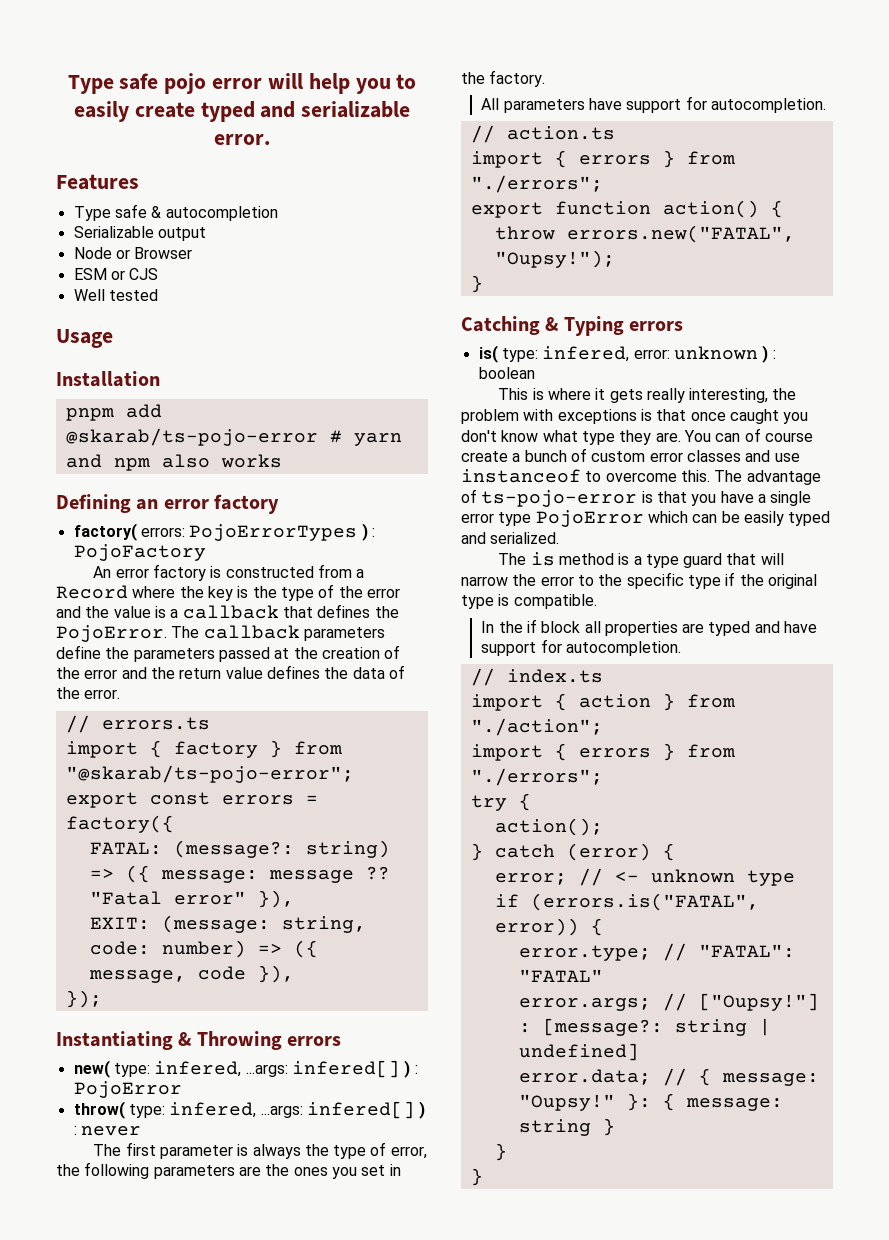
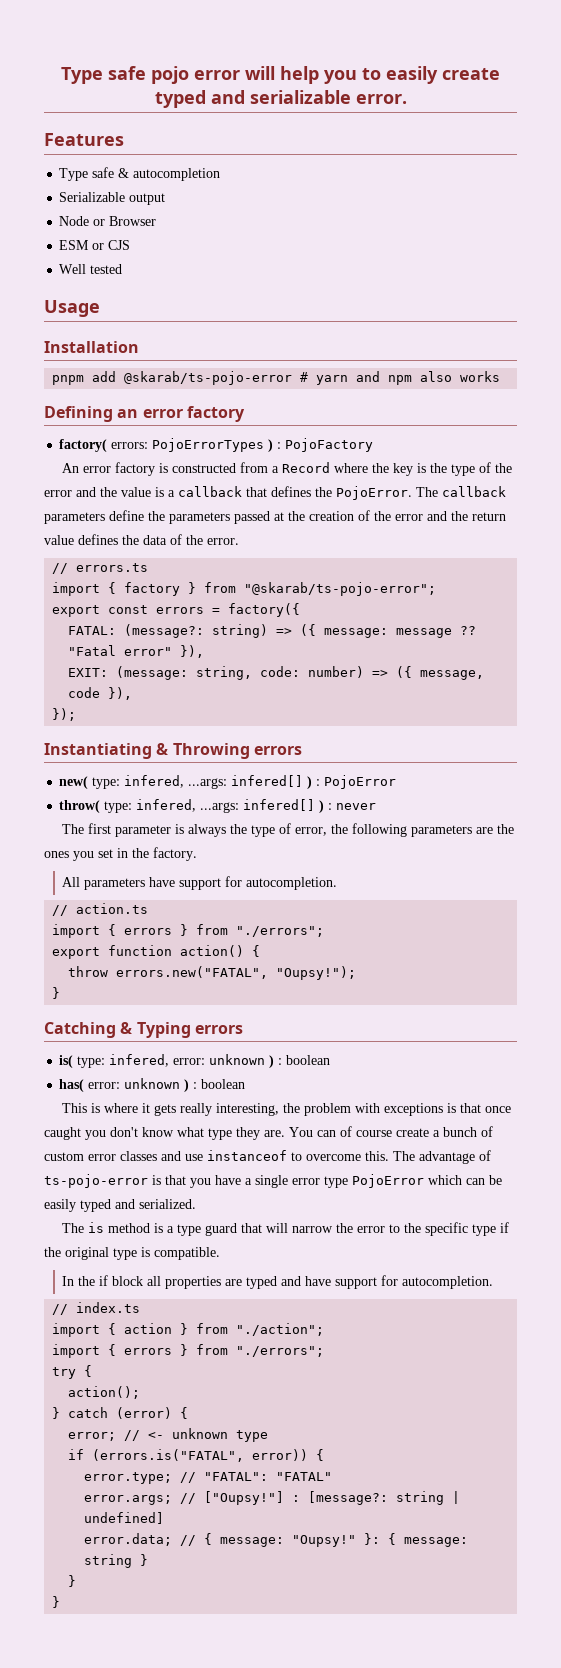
(535, 373) none -> [59,1078,246,1092] // has( error: unknown ) : boolean

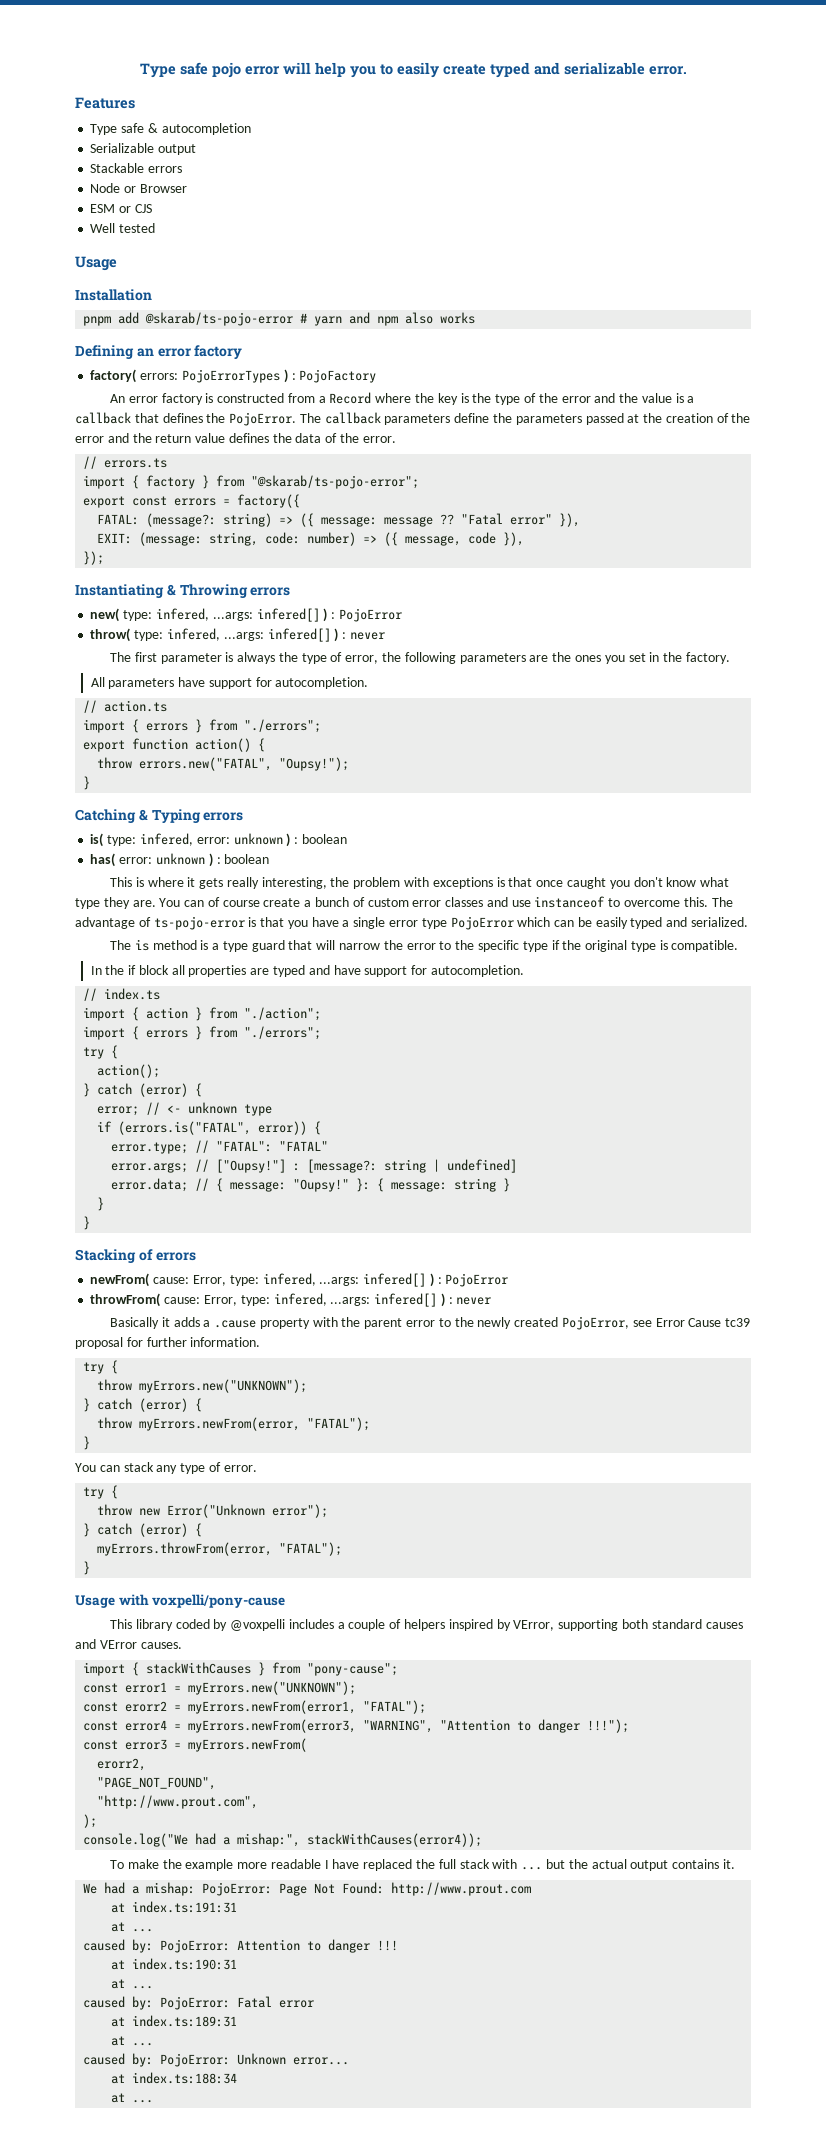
(166, 199) none -> [90,163,183,173] // Stackable errors
(61, 1602) none -> [75,1249,196,1263] [90,1273,509,1287] [90,1293,492,1307] [110,1316,751,1330] [75,1337,261,1349] [83,1360,119,1374] [97,1379,308,1393] [83,1398,203,1412] [97,1417,371,1431] [83,1436,91,1450] [75,1462,257,1474] [83,1485,119,1499] [97,1504,329,1518] [83,1523,203,1537] [97,1542,343,1556] [83,1561,91,1575] [75,1594,286,1608] [110,1619,743,1631] [75,1639,182,1649] [83,1662,399,1676] [83,1681,357,1695] [83,1700,427,1714] [83,1719,630,1733] [83,1738,308,1752] [97,1758,147,1771] [97,1777,217,1790] [97,1795,259,1809] [83,1814,98,1828] [83,1833,483,1847] [110,1859,735,1871] [83,1882,532,1896] [111,1901,238,1913] [111,1922,154,1932] [83,1939,399,1953] [111,1958,238,1970] [111,1979,154,1989] [83,1996,315,2010] [111,2015,238,2027] [111,2036,154,2046] [83,2053,350,2067] [111,2072,238,2084] [111,2093,154,2103] // Stacking of errors // newFrom( cause: Error, type: infered, ...args: infered[] ) : PojoError // throwFrom( cause: Error, type: infered, ...args: infered[] ) : never // Basically it adds a .cause property with the parent error to the newly created PojoError, see Error Cause tc39 proposal for further information. // try { // throw myErrors.new("UNKNOWN"); // } catch (error) { // throw myErrors.newFrom(error, "FATAL"); // } // You can stack any type of error. // try { // throw new Error("Unknown error"); // } catch (error) { // myErrors.throwFrom(error, "FATAL"); // } // Usage with voxpelli/pony-cause // This library coded by @voxpelli includes a couple of helpers inspired by VError, supporting both standard causes and VError causes. // import { stackWithCauses } from "pony-cause"; // const error1 = myErrors.new("UNKNOWN"); // const erorr2 = myErrors.newFrom(error1, "FATAL"); // const error4 = myErrors.newFrom(error3, "WARNING", "Attention to danger !!!"); // const error3 = myErrors.newFrom( // erorr2, // "PAGE_NOT_FOUND", // "http://www.prout.com", // ); // console.log("We had a mishap:", stackWithCauses(error4)); // To make the example more readable I have replaced the full stack with ... but the actual output contains it. // We had a mishap: PojoError: Page Not Found: http://www.prout.com // at index.ts:191:31 // at ... // caused by: PojoError: Attention to danger !!! // at index.ts:190:31 // at ... // caused by: PojoError: Fatal error // at index.ts:189:31 // at ... // caused by: PojoError: Unknown error... // at index.ts:188:34 // at ...

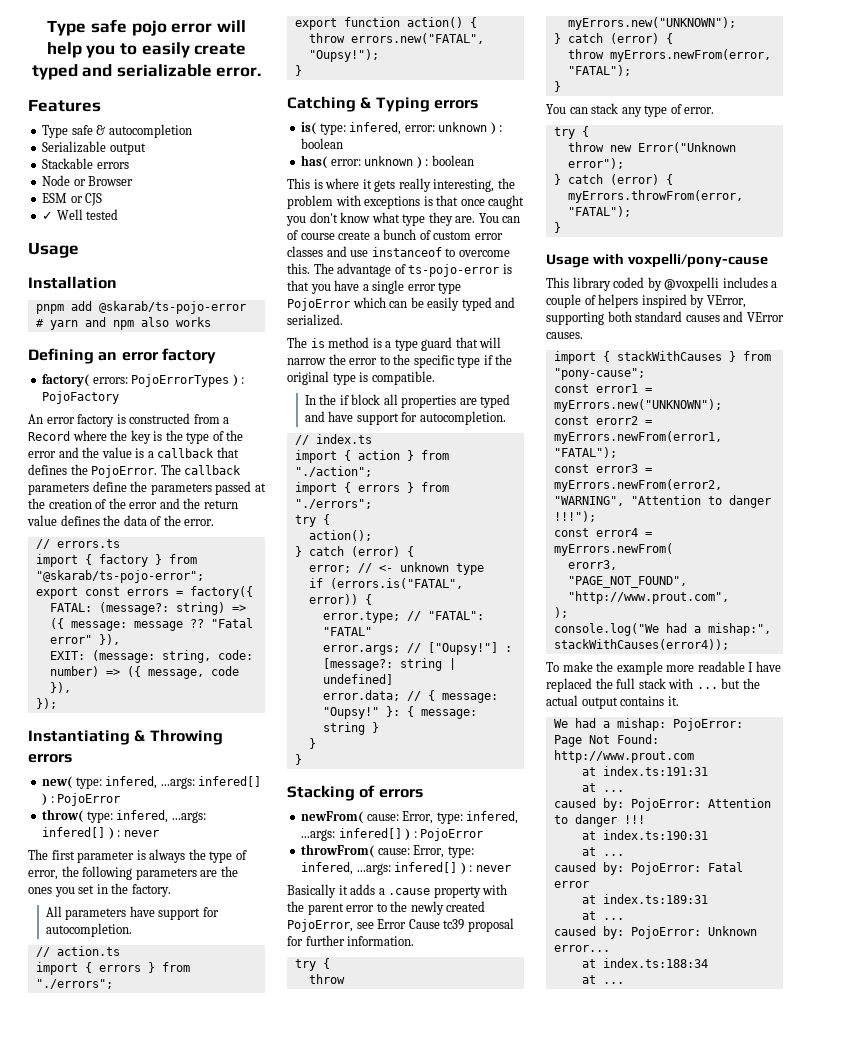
(152, 208) none -> [42,211,54,220] ✓
[125,1719,357,1733] error4 = myErrors.newFrom(error3, -> [595,464,652,473] [553,479,722,492] error3 = myErrors.newFrom(error2,
[125,1739,168,1750] error3 -> [595,528,638,537] error4
[97,1758,147,1771] erorr2, -> [567,560,617,570] erorr3,

